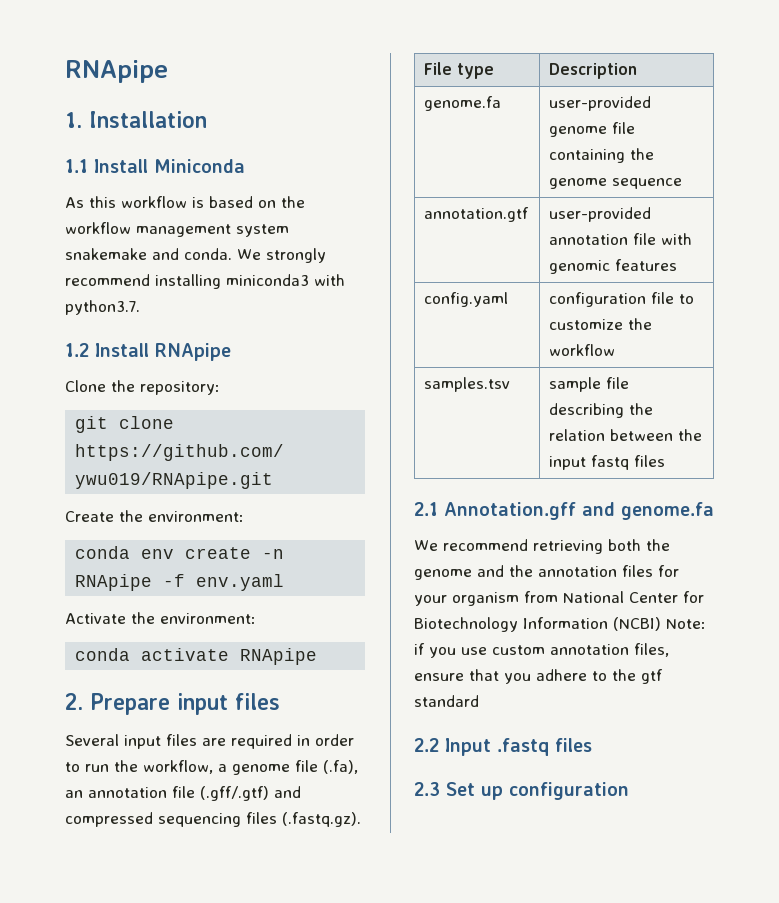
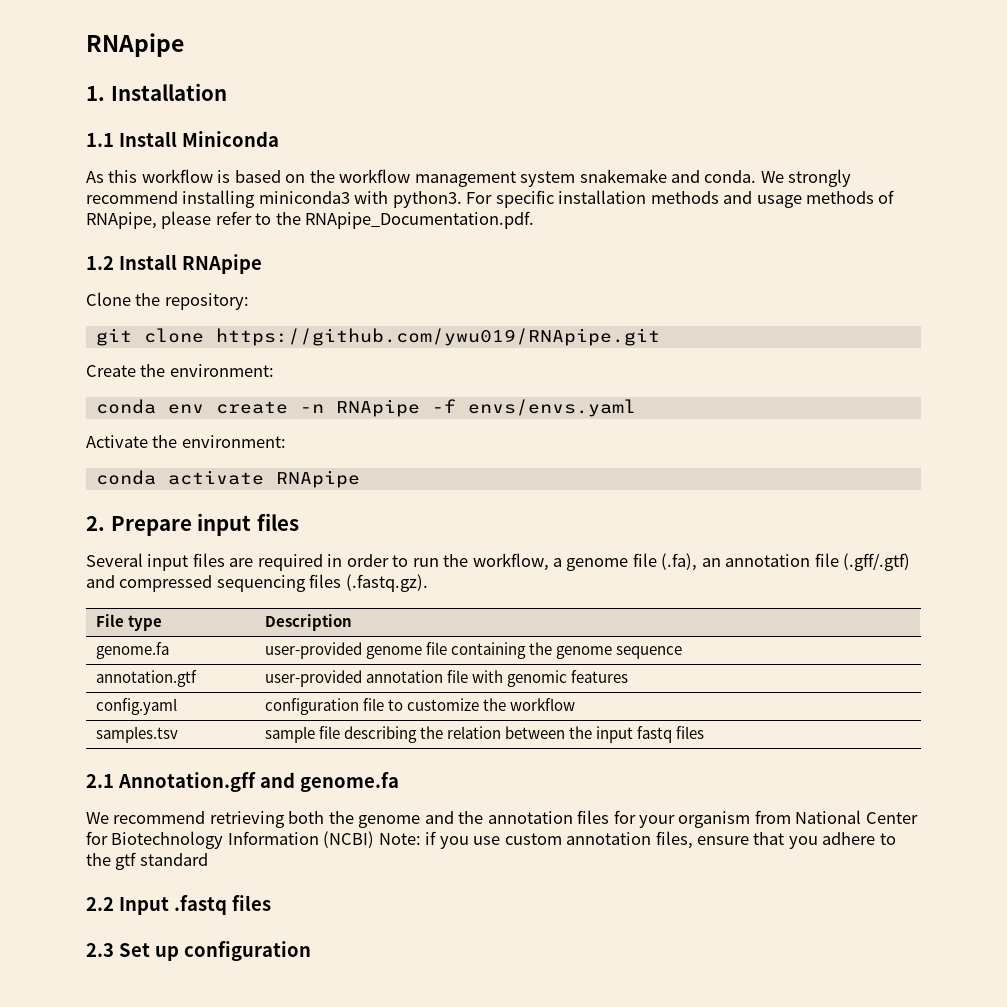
[65,300,140,315] python3.7. -> [392,190,895,208] [86,211,535,229] python3. For specific installation methods and usage methods of RNApipe, please refer to the RNApipe_Documentation.pdf.
[196,574,285,591] env.yaml -> [467,399,636,417] envs/envs.yaml

